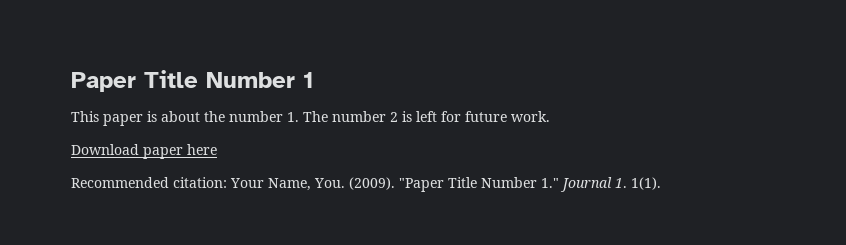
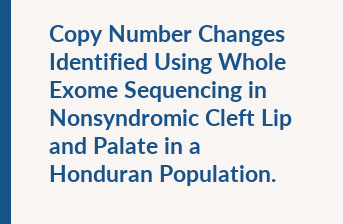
[71,70,314,92] [71,111,550,126] [71,144,217,159] [71,177,661,192] Paper Title Number 1 // This paper is about the number 1. The number 2 is left for future work. // Download paper here // Recommended citation: Your Name, You. (2009). "Paper Title Number 1." Journal 1. 1(1). -> [49,25,286,46] [49,53,287,74] [49,81,268,102] [49,109,293,130] [49,137,202,154] [49,165,277,186] Copy Number Changes Identified Using Whole Exome Sequencing in Nonsyndromic Cleft Lip and Palate in a Honduran Population.

